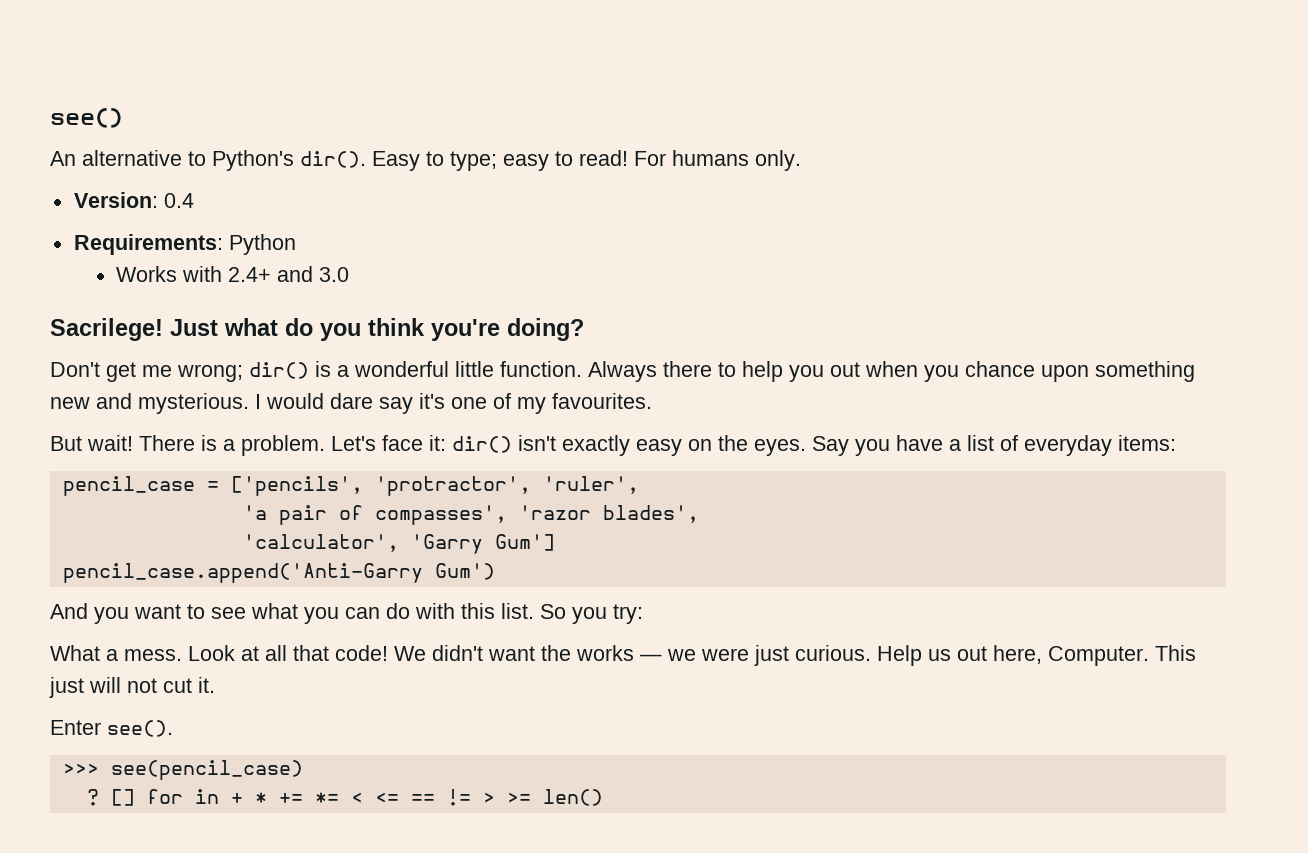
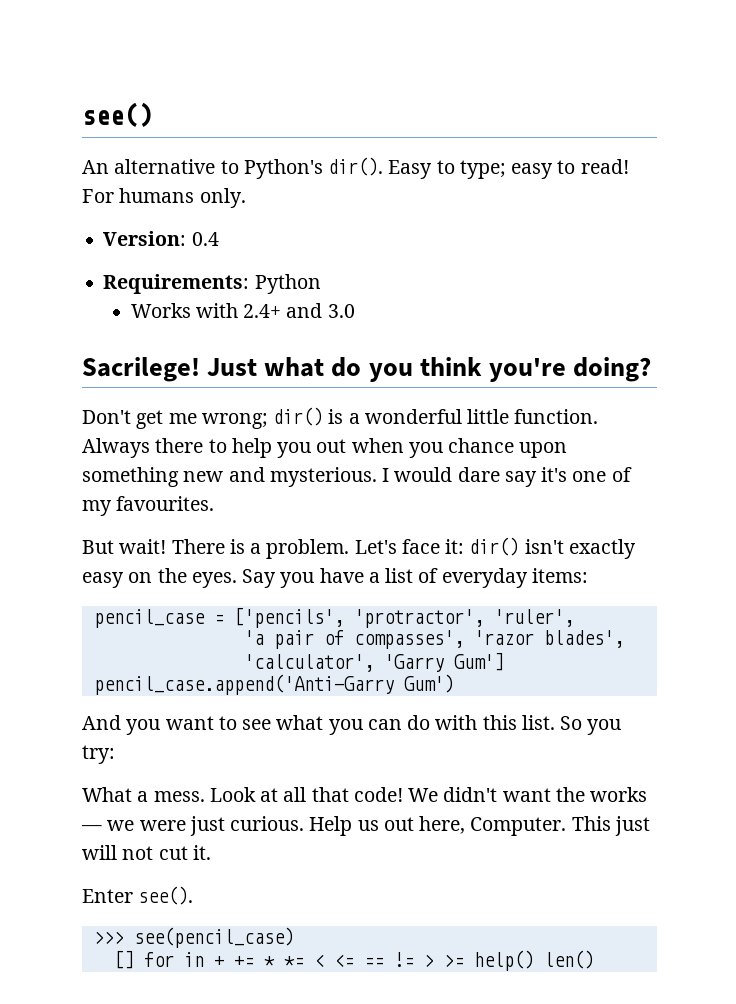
[86,789,99,806] ? -> (294, 937) none
[254,792,303,804] * += -> [233,956,275,967] += *
(531, 798) none -> [473,950,534,971] help()

